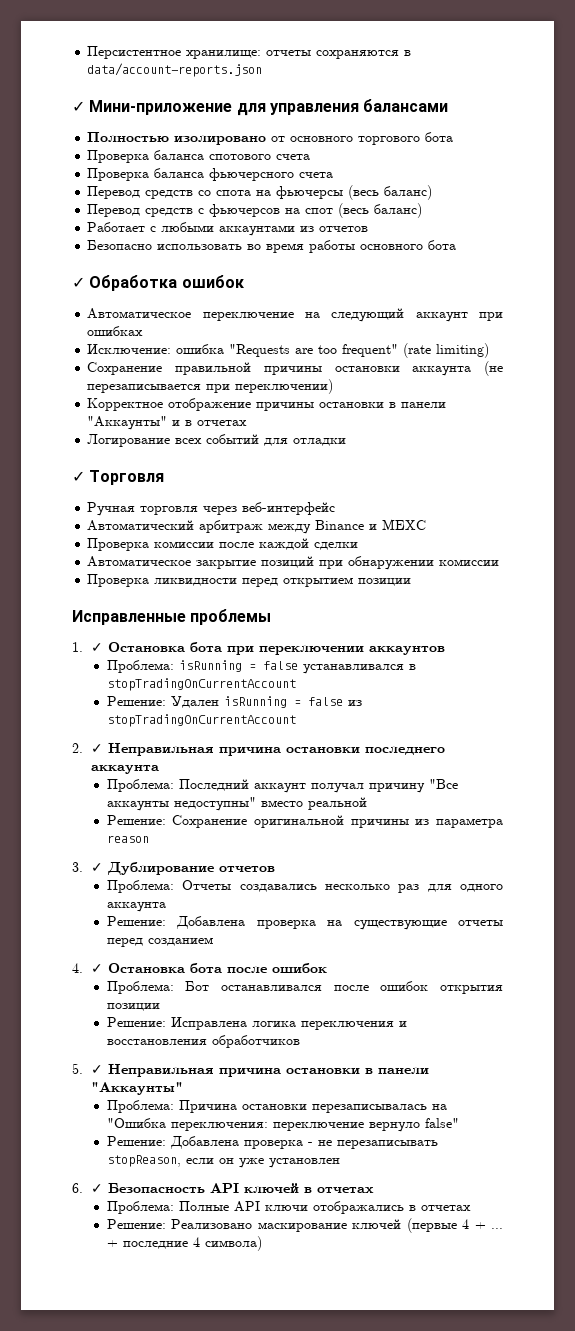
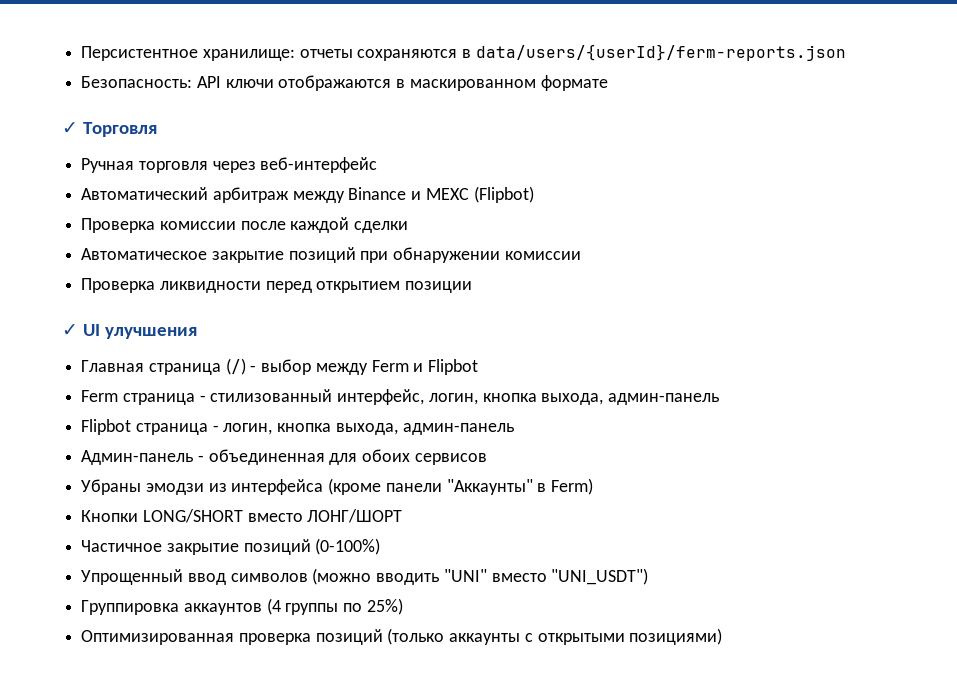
[87,63,263,77] [72,99,449,116] [87,132,454,145] [87,150,311,163] [87,168,334,181] [87,185,433,200] [87,203,423,218] [87,222,369,236] [87,240,457,253] [72,275,244,291] [87,308,503,322] [87,326,144,336] [87,343,490,358] [87,361,504,376] [87,379,334,394] [87,398,447,411] [87,416,248,430] [87,434,347,447] data/account-reports.json // ✓ Мини-приложение для управления балансами // Полностью изолировано от основного торгового бота // Проверка баланса спотового счета // Проверка баланса фьючерсного счета // Перевод средств со спота на фьючерсы (весь баланс) // Перевод средств с фьючерсов на спот (весь баланс) // Работает с любыми аккаунтами из отчетов // Безопасно использовать во время работы основного бота // ✓ Обработка ошибок // Автоматическое переключение на следующий аккаунт при ошибках // Исключение: ошибка "Requests are too frequent" (rate limiting) // Сохранение правильной причины остановки аккаунта (не перезаписывается при переключении) // Корректное отображение причины остановки в панели "Аккаунты" и в отчетах // Логирование всех событий для отладки -> [475,44,846,61] [81,75,608,91] data/users/{userId}/ferm-reports.json // Безопасность: API ключи отображаются в маскированном формате
(427, 524) none -> [473,186,534,203] (Flipbot)
[72,609,272,625] [72,642,446,655] [106,660,416,674] [106,678,296,691] [106,696,362,708] [106,714,296,727] [72,742,446,756] [91,765,160,774] [106,779,458,793] [106,797,367,811] [106,815,503,828] [106,835,149,843] [72,862,276,875] [106,880,503,893] [106,902,166,912] [106,916,503,930] [106,937,213,947] [72,963,328,973] [106,981,503,994] [106,1003,160,1011] [106,1017,407,1030] [106,1035,300,1048] [72,1063,430,1077] [91,1082,184,1095] [106,1100,447,1113] [106,1118,459,1132] [106,1136,438,1149] [106,1155,340,1168] [72,1183,375,1194] [106,1201,471,1214] [106,1218,503,1233] [106,1236,262,1251] Исправленные проблемы // 1. ✓ Остановка бота при переключении аккаунтов // Проблема: isRunning = false устанавливался в stopTradingOnCurrentAccount // Решение: Удален isRunning = false из stopTradingOnCurrentAccount // 2. ✓ Неправильная причина остановки последнего аккаунта // Проблема: Последний аккаунт получал причину "Все аккаунты недоступны" вместо реальной // Решение: Сохранение оригинальной причины из параметра reason // 3. ✓ Дублирование отчетов // Проблема: Отчеты создавались несколько раз для одного аккаунта // Решение: Добавлена проверка на существующие отчеты перед созданием // 4. ✓ Остановка бота после ошибок // Проблема: Бот останавливался после ошибок открытия позиции // Решение: Исправлена логика переключения и восстановления обработчиков // 5. ✓ Неправильная причина остановки в панели "Аккаунты" // Проблема: Причина остановки перезаписывалась на "Ошибка переключения: переключение вернуло false" // Решение: Добавлена проверка - не перезаписывать stopReason, если он уже установлен // 6. ✓ Безопасность API ключей в отчетах // Проблема: Полные API ключи отображались в отчетах // Решение: Реализовано маскирование ключей (первые 4 + ... + последние 4 символа) -> [62,324,198,339] [81,358,479,375] [81,389,720,405] [81,419,514,435] [81,449,487,465] [81,478,594,495] [81,509,403,523] [81,538,381,555] [81,568,649,585] [81,598,403,615] [81,628,723,645] ✓ UI улучшения // Главная страница (/) - выбор между Ferm и Flipbot // Ferm страница - стилизованный интерфейс, логин, кнопка выхода, админ-панель // Flipbot страница - логин, кнопка выхода, админ-панель // Админ-панель - объединенная для обоих сервисов // Убраны эмодзи из интерфейса (кроме панели "Аккаунты" в Ferm) // Кнопки LONG/SHORT вместо ЛОНГ/ШОРТ // Частичное закрытие позиций (0-100%) // Упрощенный ввод символов (можно вводить "UNI" вместо "UNI_USDT") // Группировка аккаунтов (4 группы по 25%) // Оптимизированная проверка позиций (только аккаунты с открытыми позициями)

